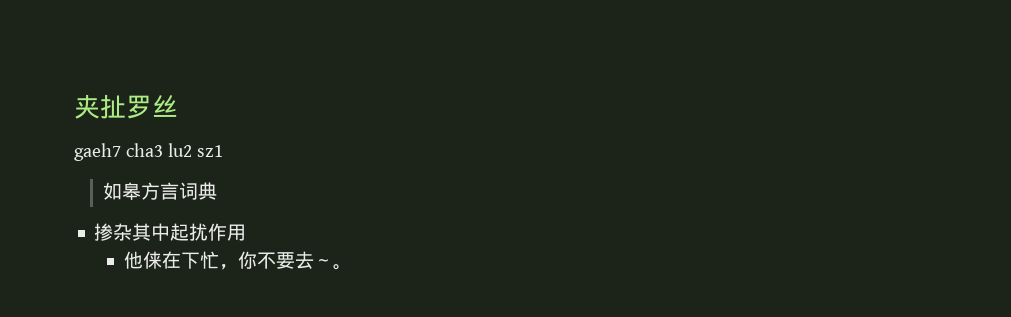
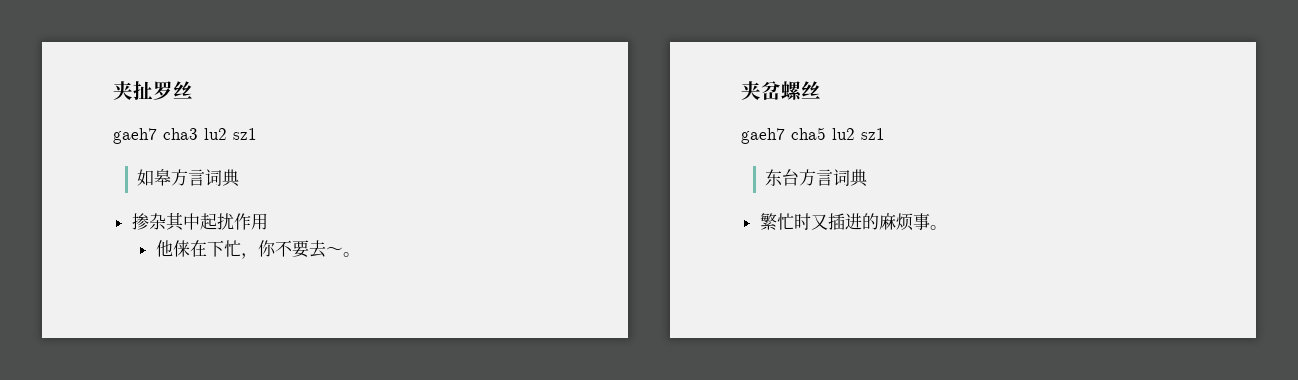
(352, 267) none -> [741,81,821,101] [741,127,885,144] [764,169,868,187] [759,213,947,231] // 夹岔螺丝 // gaeh7 cha5 lu2 sz1 // 东台方言词典 // 繁忙时又插进的麻烦事。

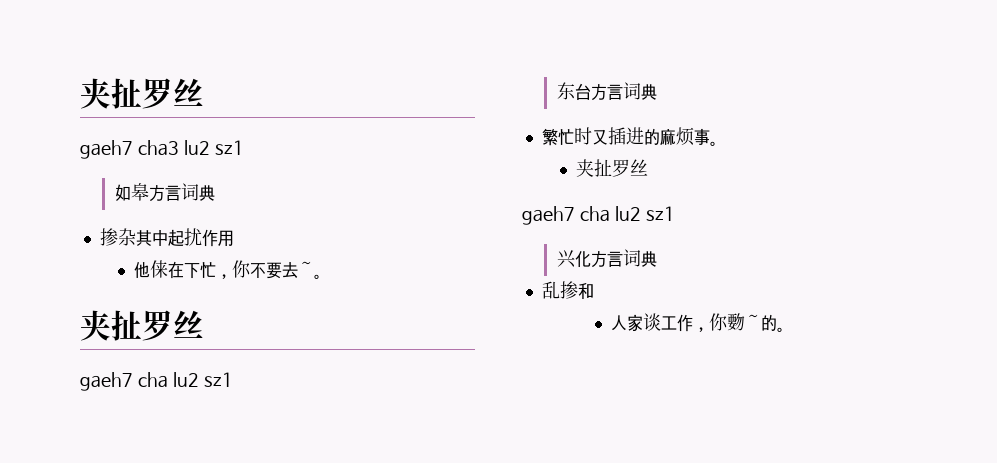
[761,81,821,101] [741,127,826,144] 岔螺丝 // gaeh7 cha5 -> [111,310,204,341] [80,372,168,391] 扯罗丝 // gaeh7 cha
(947, 227) none -> [576,159,649,177] [522,206,675,225] [556,249,657,268] [541,281,594,300] [611,313,786,332] // 夹扯罗丝 // gaeh7 cha lu2 sz1 // 兴化方言词典 // 乱掺和 // 人家谈工作，你覅～的。

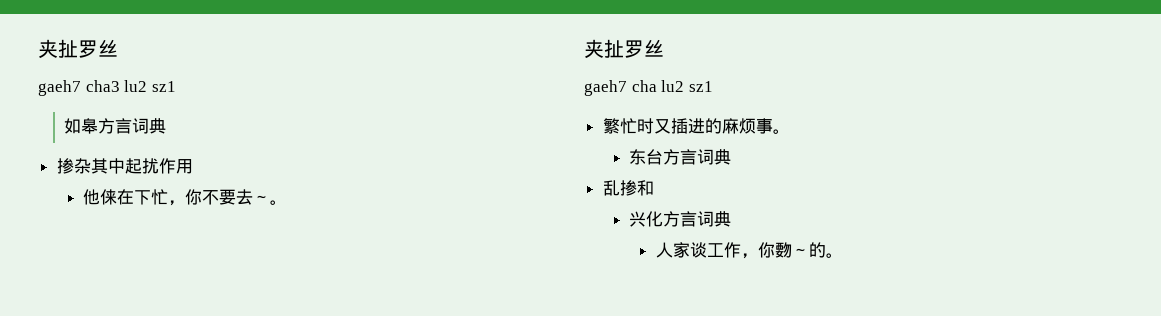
[556,82,657,101] // 东台方言词典 -> (713, 86) none
[576,159,649,177] [522,206,675,225] [556,249,591,268] 夹扯罗丝 // gaeh7 cha lu2 sz1 // 兴化 -> [629,149,664,165] 东台
(594, 291) none -> [629,211,732,227] // 兴化方言词典

